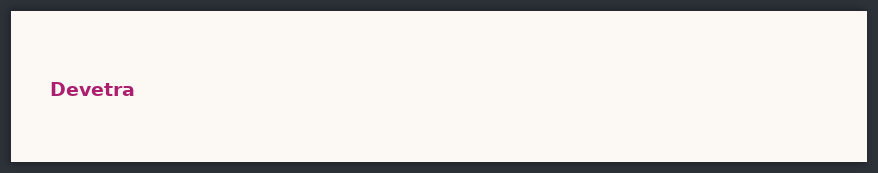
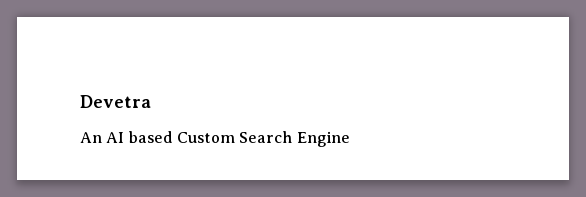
(135, 89) none -> [80,131,350,147] // An AI based Custom Search Engine

